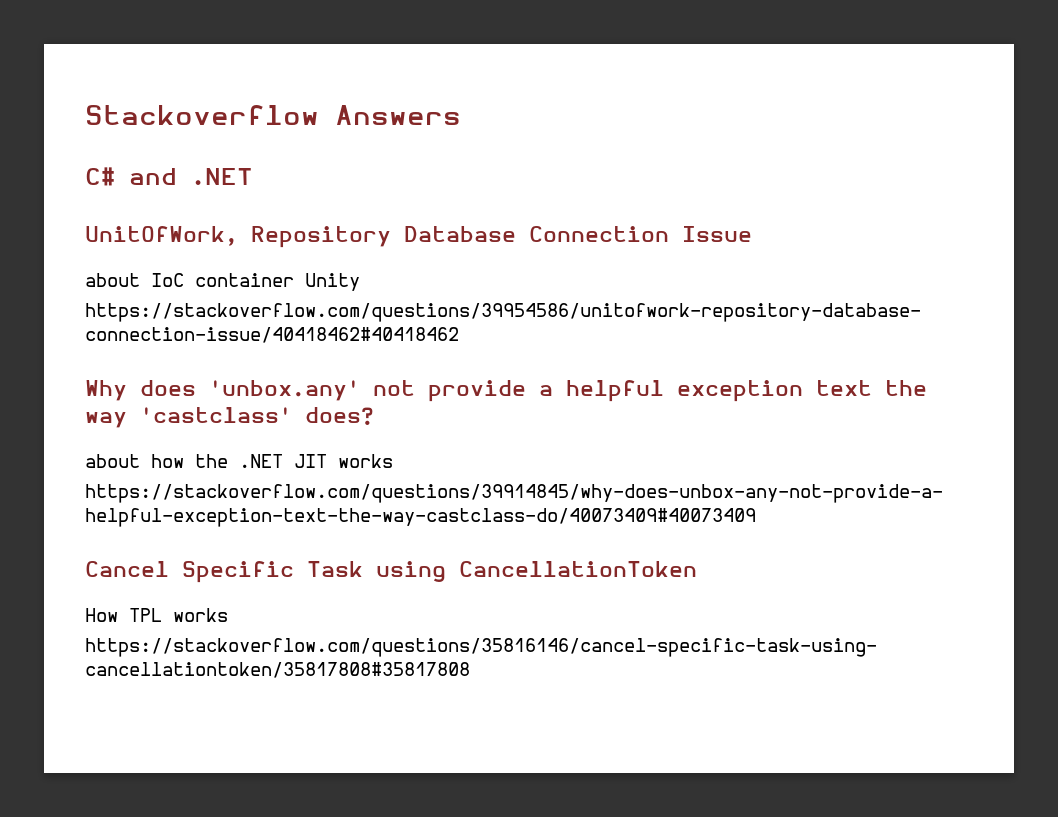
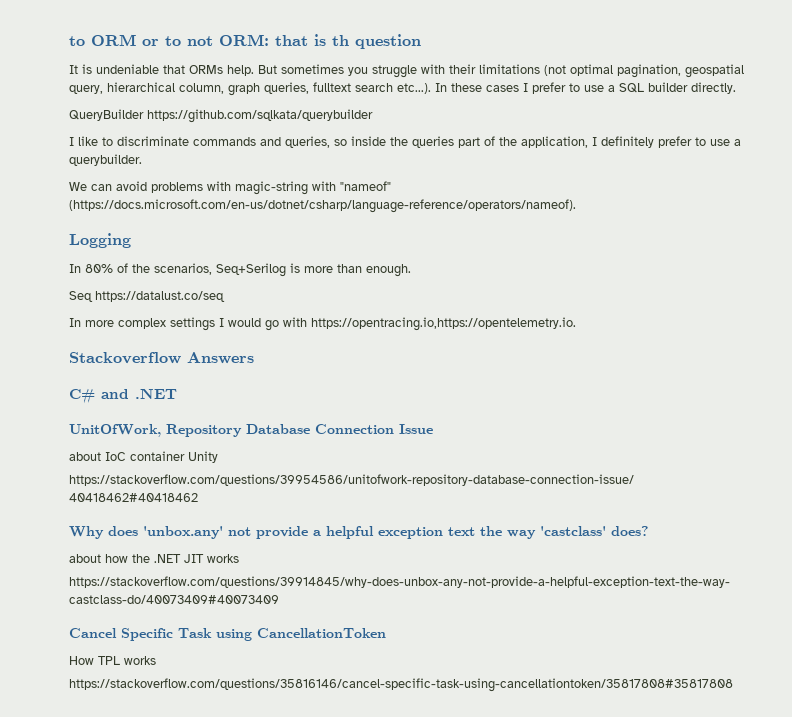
(85, 115) none -> [69,34,421,49] [69,64,744,78] [69,82,736,96] [69,109,373,123] [69,136,741,148] [69,154,142,166] [69,181,391,195] [69,199,576,213] [69,233,131,248] [69,263,411,277] [69,291,225,302] [69,317,576,331] to ORM or to not ORM: that is th question // It is undeniable that ORMs help. But sometimes you struggle with their limitations (not optimal pagination, geospatial query, hierarchical column, graph queries, fulltext search etc...). In these cases I prefer to use a SQL builder directly. // QueryBuilder https://github.com/sqlkata/querybuilder // I like to discriminate commands and queries, so inside the queries part of the application, I definitely prefer to use a querybuilder. // We can avoid problems with magic-string with "nameof" (https://docs.microsoft.com/en-us/dotnet/csharp/language-reference/operators/nameof). // Logging // In 80% of the scenarios, Seq+Serilog is more than enough. // Seq https://datalust.co/seq // In more complex settings I would go with https://opentracing.io,https://opentelemetry.io. //

